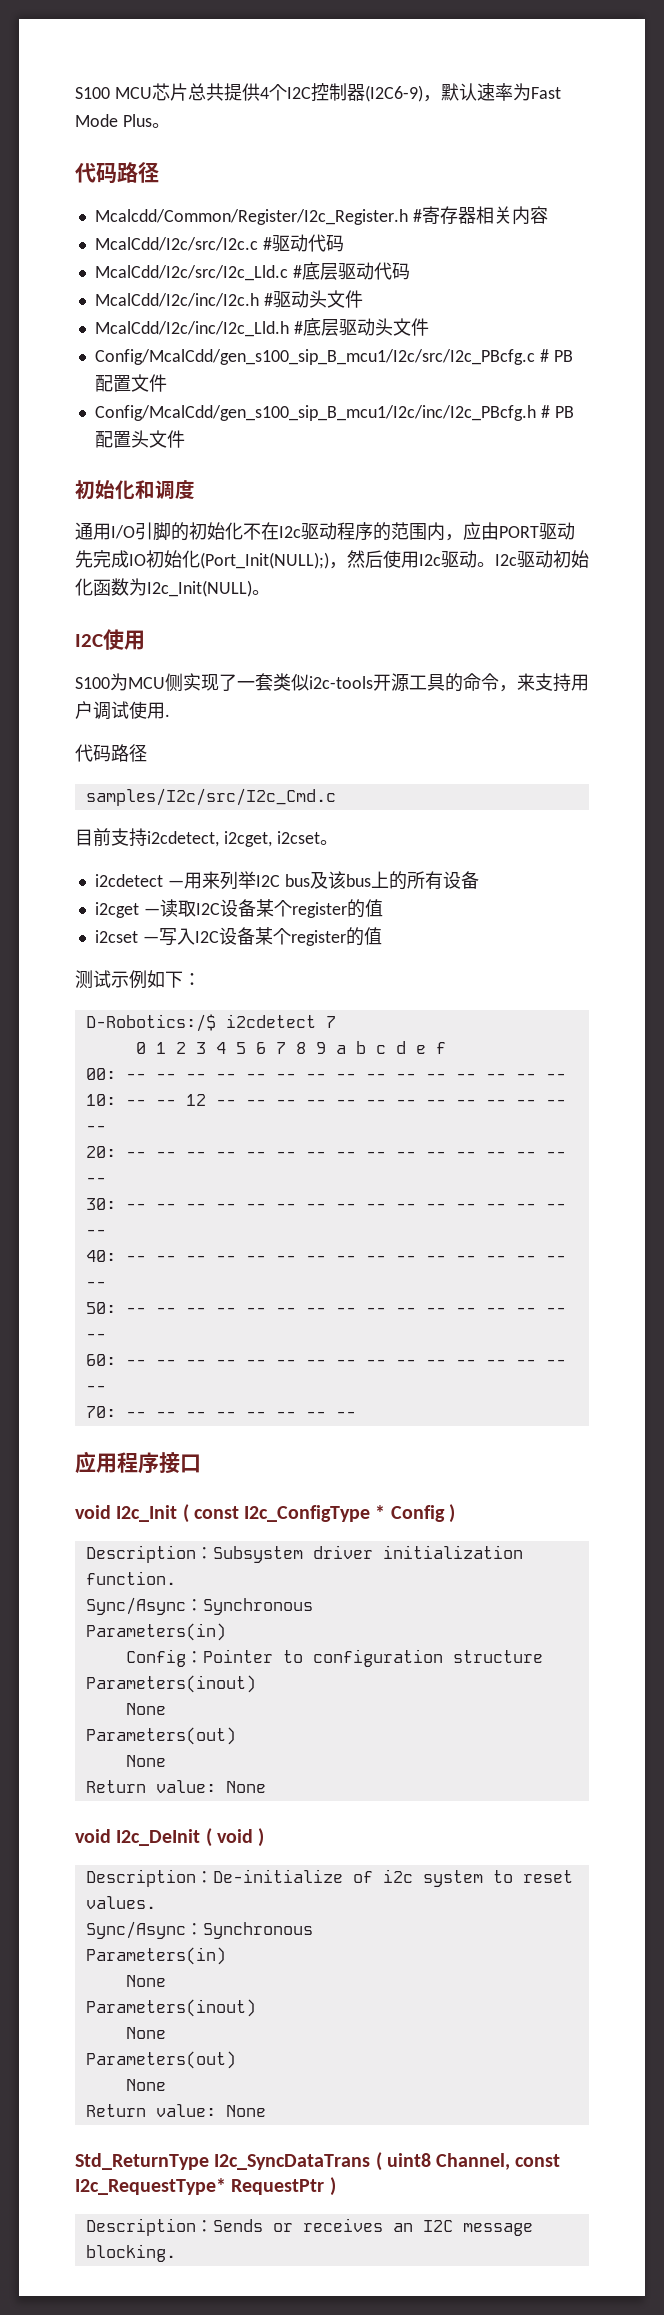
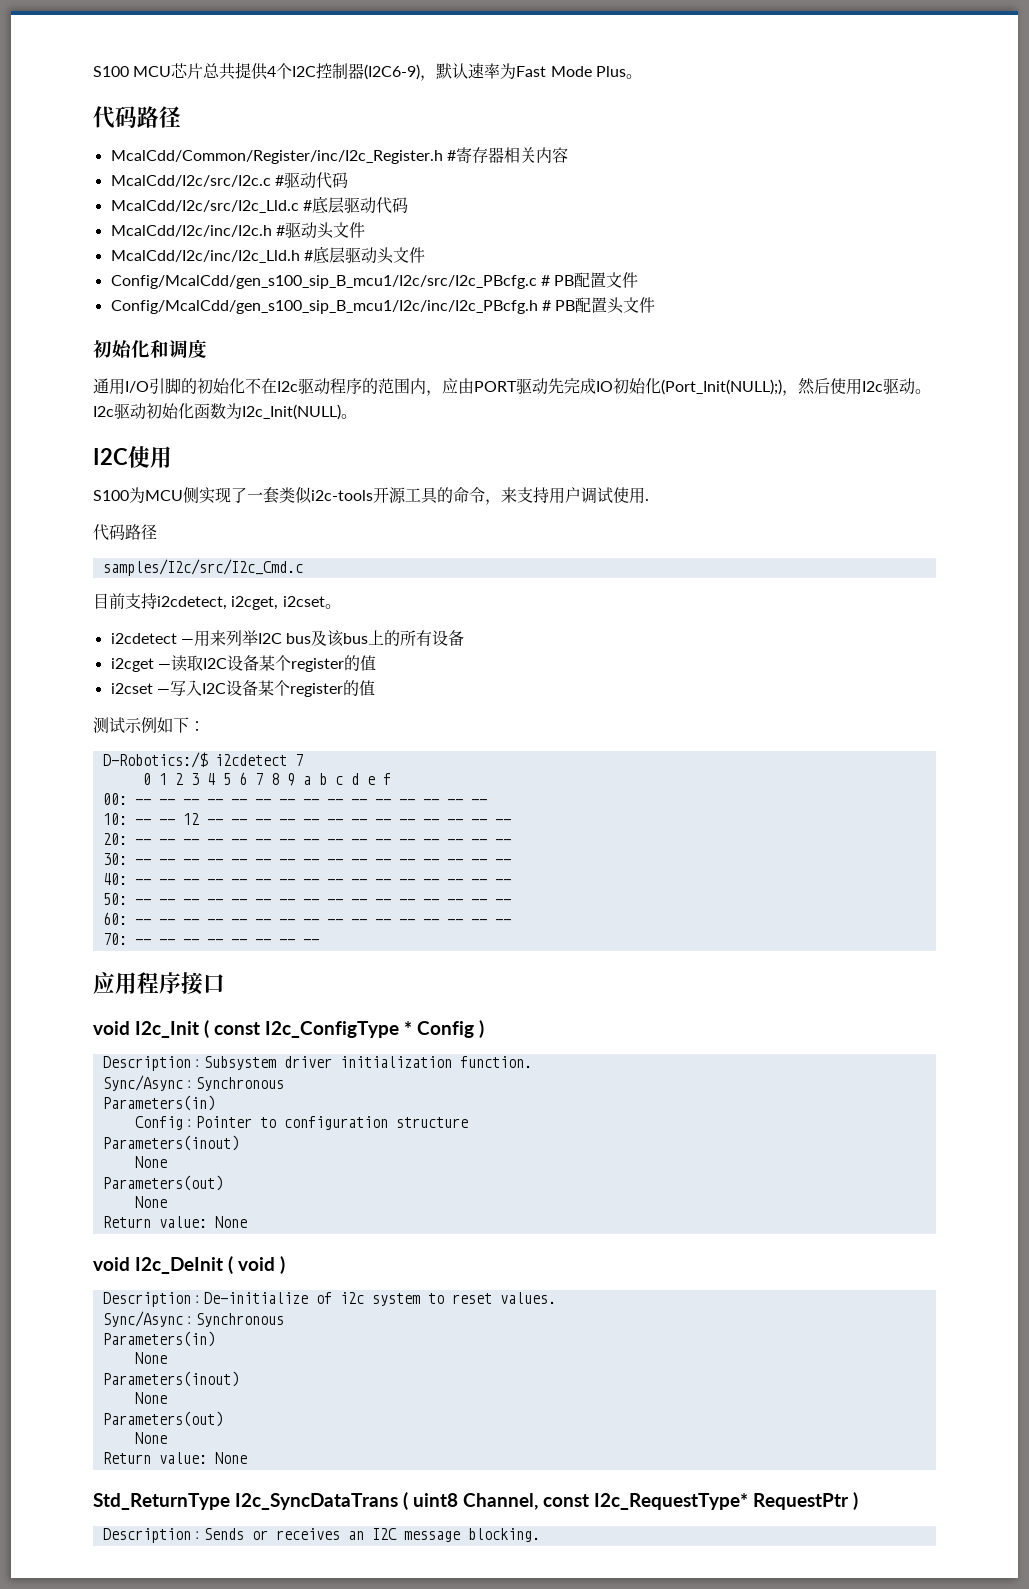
[94,209,408,225] Mcalcdd/Common/Register/I2c_Register.h -> [110,150,443,164] McalCdd/Common/Register/inc/I2c_Register.h

